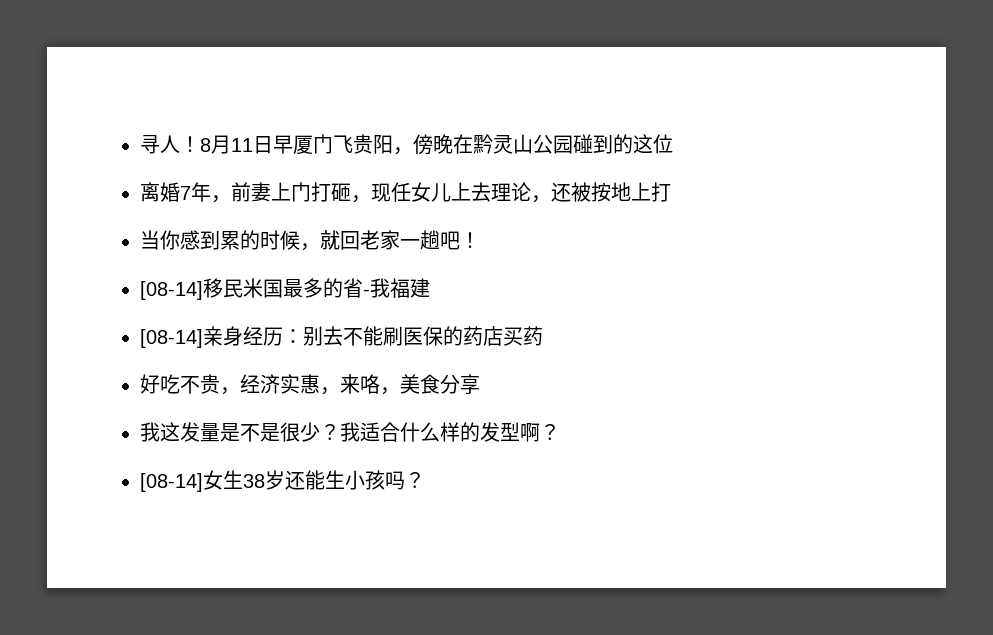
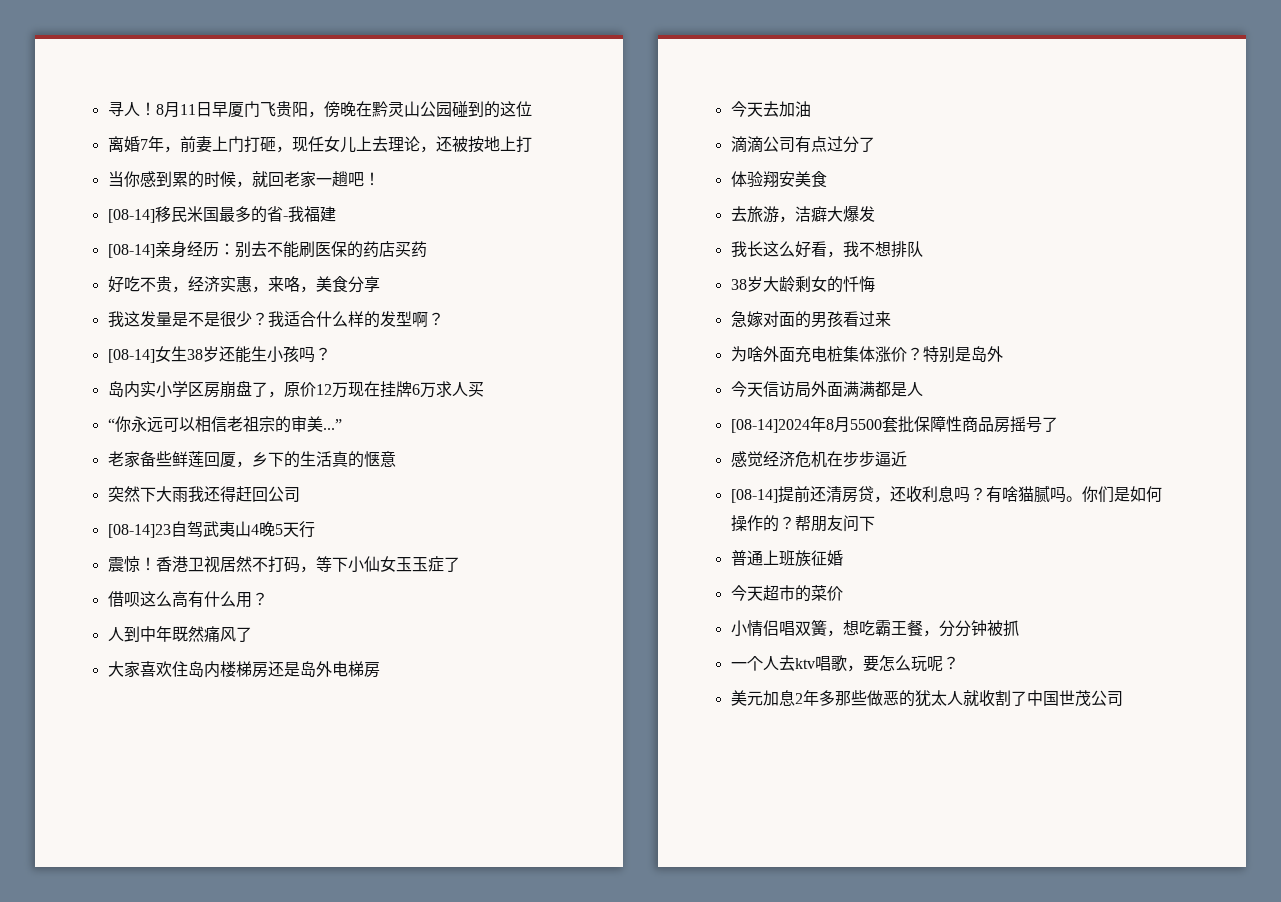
(425, 480) none -> [107,380,484,398] [107,416,342,433] [107,451,396,468] [107,486,300,503] [107,521,315,538] [107,556,460,573] [107,591,268,608] [107,626,252,642] [107,661,380,678] [730,101,811,117] [730,136,875,153] [730,171,827,188] [730,206,875,223] [730,241,923,258] [730,276,875,293] [730,310,891,328] [730,346,1003,363] [730,381,923,398] [730,416,1058,433] [730,451,907,468] [730,486,1162,503] [730,515,875,532] [730,550,843,567] [730,585,843,602] [730,619,1019,637] [730,655,959,672] [730,690,1123,707] // 岛内实小学区房崩盘了，原价12万现在挂牌6万求人买 // “你永远可以相信老祖宗的审美...” // 老家备些鲜莲回厦，乡下的生活真的惬意 // 突然下大雨我还得赶回公司 // [08-14]23自驾武夷山4晚5天行 // 震惊！香港卫视居然不打码，等下小仙女玉玉症了 // 借呗这么高有什么用？ // 人到中年既然痛风了 // 大家喜欢住岛内楼梯房还是岛外电梯房 // 今天去加油 // 滴滴公司有点过分了 // 体验翔安美食 // 去旅游，洁癖大爆发 // 我长这么好看，我不想排队 // 38岁大龄剩女的忏悔 // 急嫁对面的男孩看过来 // 为啥外面充电桩集体涨价？特别是岛外 // 今天信访局外面满满都是人 // [08-14]2024年8月5500套批保障性商品房摇号了 // 感觉经济危机在步步逼近 // [08-14]提前还清房贷，还收利息吗？有啥猫腻吗。你们是如何操作的？帮朋友问下 // 普通上班族征婚 // 今天超市的菜价 // 小情侣唱双簧，想吃霸王餐，分分钟被抓 // 一个人去ktv唱歌，要怎么玩呢？ // 美元加息2年多那些做恶的犹太人就收割了中国世茂公司

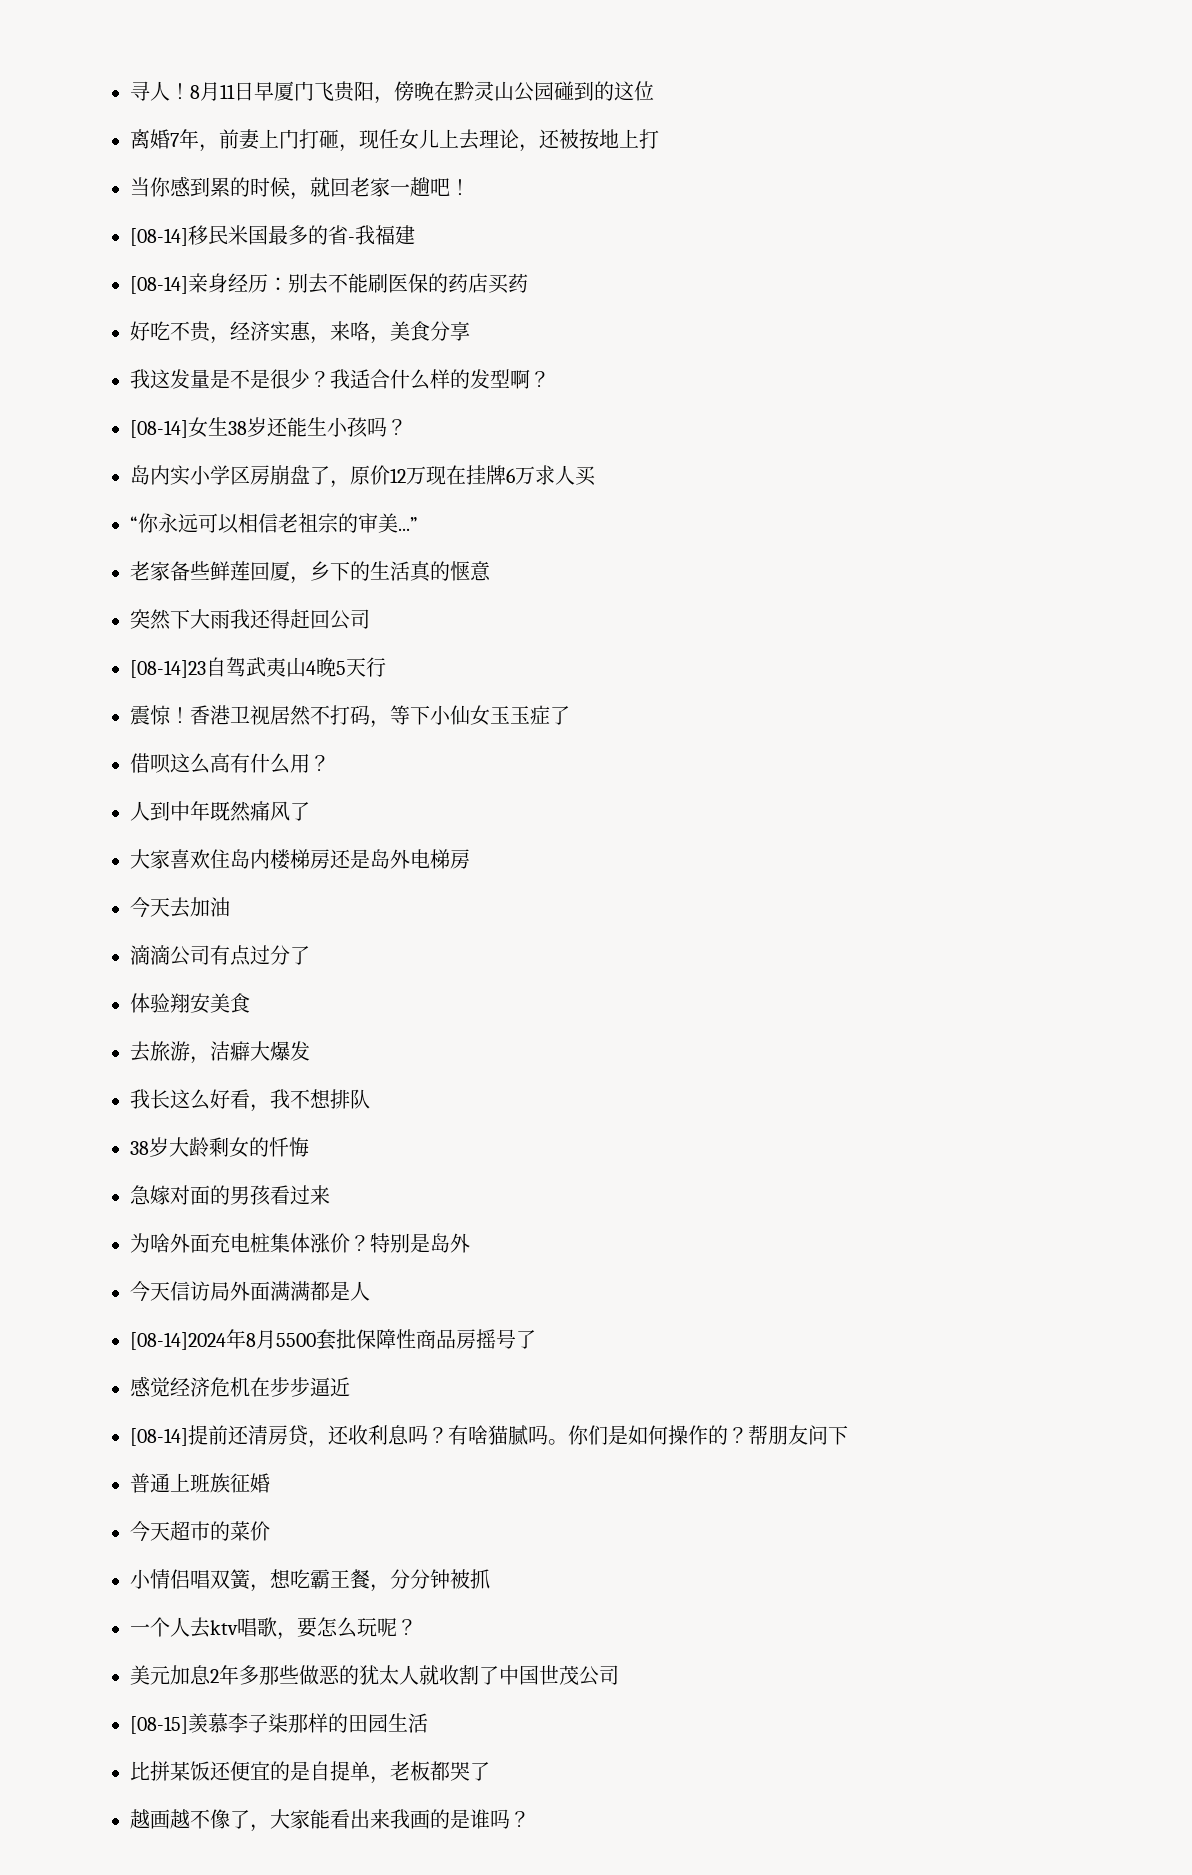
(1123, 698) none -> [130,1713,428,1734] [130,1761,490,1784] [130,1809,530,1832] // [08-15]羡慕李子柒那样的田园生活 // 比拼某饭还便宜的是自提单，老板都哭了 // 越画越不像了，大家能看出来我画的是谁吗？

